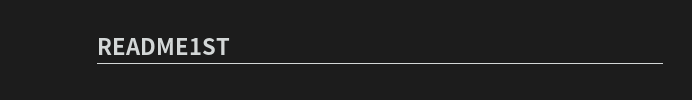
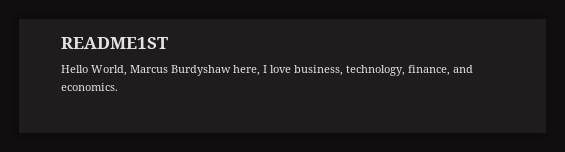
(230, 46) none -> [61,65,473,76] [61,83,118,91] // Hello World, Marcus Burdyshaw here, I love business, technology, finance, and economics.

